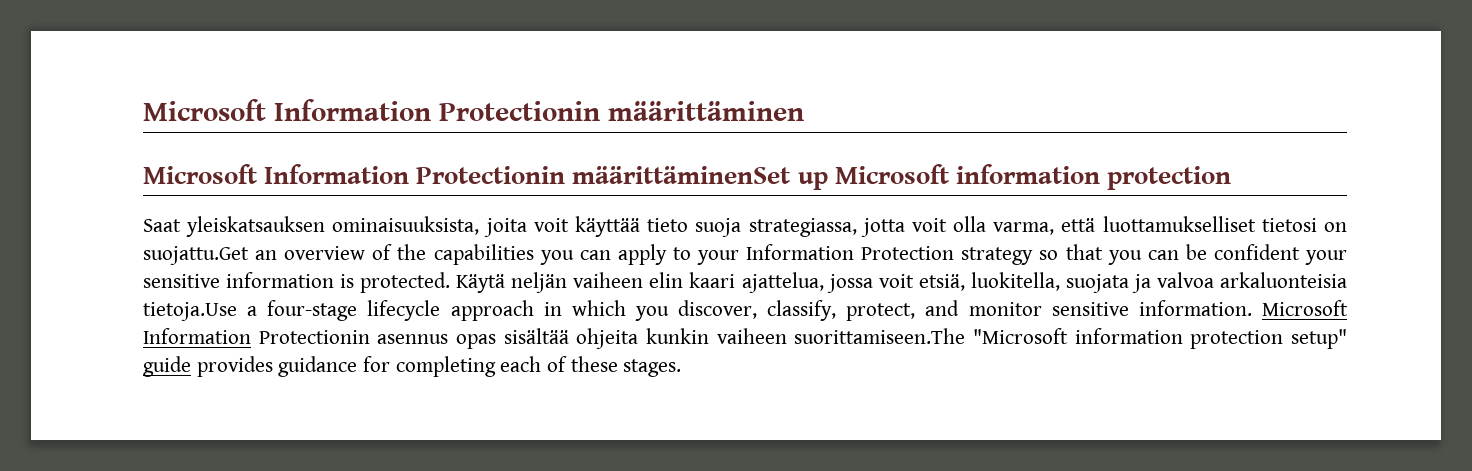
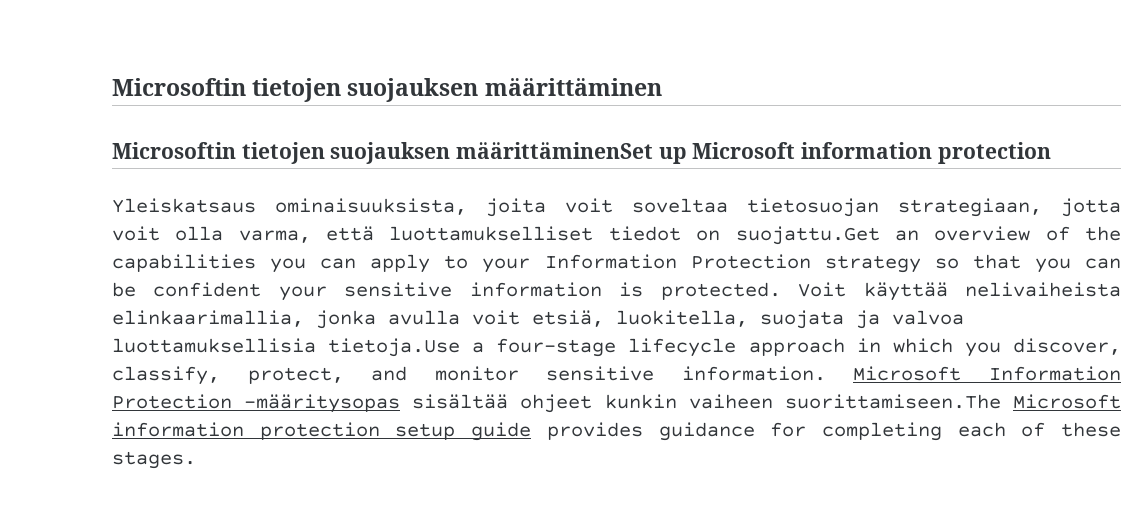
[143,99,804,121] [143,164,566,184] Microsoft Information Protectionin määrittäminen // Microsoft Information Protectionin -> [112,78,662,102] [112,142,451,164] Microsoftin tietojen suojauksen määrittäminen // Microsoftin tietojen suojauksen
[143,216,326,237] Saat yleiskatsauksen -> [112,198,256,213] Yleiskatsaus
[574,216,857,237] käyttää tieto suoja strategiassa, -> [632,198,1042,217] soveltaa tietosuojan strategiaan,
[1261,218,1317,232] tietosi -> [608,226,681,241] tiedot
[456,272,873,293] Käytä neljän vaiheen elin kaari ajattelua, jossa -> [798,282,1121,301] [112,310,460,329] Voit käyttää nelivaiheista elinkaarimallia, jonka avulla
[1219,272,1347,288] arkaluonteisia -> [112,338,316,353] luottamuksellisia
[258,328,639,349] Protectionin asennus opas sisältää ohjeita -> [112,394,593,413] Protection -määritysopas sisältää ohjeet
[973,328,1347,349] "Microsoft information protection setup" -> [1013,394,1121,409] [112,422,456,440] Microsoft information protection setup

